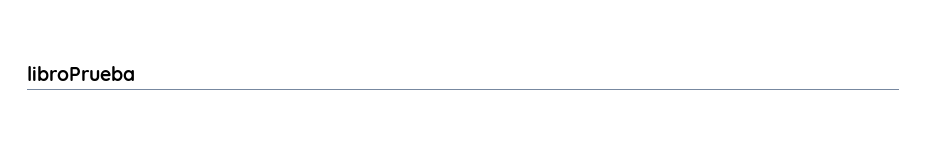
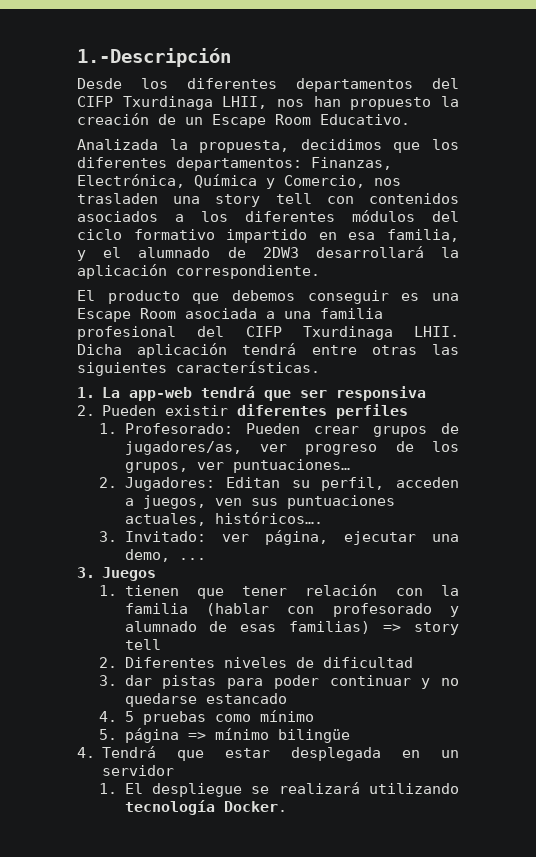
[27,66,135,81] libroPrueba -> [77,48,231,67] [77,78,459,92] [77,96,459,110] [77,113,410,128] [77,139,459,153] [77,157,392,171] [77,174,401,189] [77,193,459,207] [77,210,459,222] [77,229,459,243] [77,246,459,261] [77,264,320,279] [77,290,459,304] [77,308,383,322] [77,326,459,340] [77,343,459,358] [77,361,320,376] [77,386,427,401] [77,404,409,419] [99,423,459,437] [124,441,459,455] [124,459,350,473] [99,477,459,491] [124,495,395,509] [124,512,323,526] [99,530,459,545] [124,549,206,562] [77,567,157,581] [99,584,460,599] [124,603,459,617] [124,621,459,635] [124,639,161,650] [99,657,413,668] [99,675,459,689] [124,693,287,707] [99,710,314,725] [99,728,350,743] [77,746,459,761] [102,765,175,776] [99,782,459,797] [124,800,287,815] 1.-Descripción // Desde los diferentes departamentos del CIFP Txurdinaga LHII, nos han propuesto la creación de un Escape Room Educativo. // Analizada la propuesta, decidimos que los diferentes departamentos: Finanzas, Electrónica, Química y Comercio, nos trasladen una story tell con contenidos asociados a los diferentes módulos del ciclo formativo impartido en esa familia, y el alumnado de 2DW3 desarrollará la aplicación correspondiente. // El producto que debemos conseguir es una Escape Room asociada a una familia profesional del CIFP Txurdinaga LHII. Dicha aplicación tendrá entre otras las siguientes características. // 1. La app-web tendrá que ser responsiva // 2. Pueden existir diferentes perfiles // 1. Profesorado: Pueden crear grupos de jugadores/as, ver progreso de los grupos, ver puntuaciones… // 2. Jugadores: Editan su perfil, acceden a juegos, ven sus puntuaciones actuales, históricos…. // 3. Invitado: ver página, ejecutar una demo, ... // 3. Juegos // 1. tienen que tener relación con la familia (hablar con profesorado y alumnado de esas familias) => story tell // 2. Diferentes niveles de dificultad // 3. dar pistas para poder continuar y no quedarse estancado // 4. 5 pruebas como mínimo // 5. página => mínimo bilingüe // 4. Tendrá que estar desplegada en un servidor // 1. El despliegue se realizará utilizando tecnología Docker.

